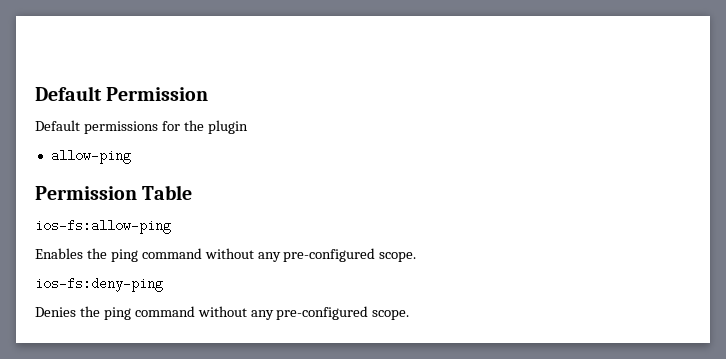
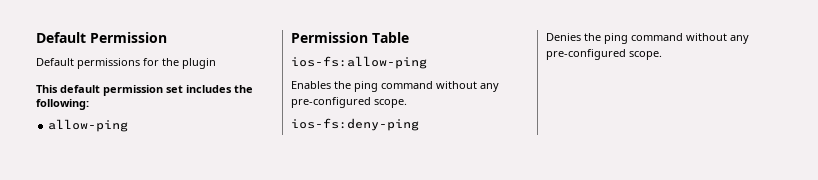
(248, 127) none -> [36,85,253,96] [36,99,89,110] // This default permission set includes the following:

